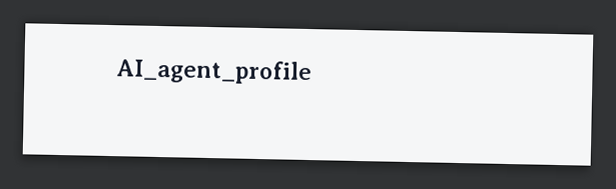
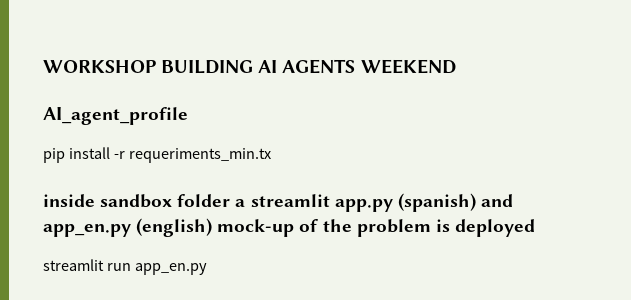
[116,58,312,86] AI_agent_profile -> [43,59,456,74] [43,107,188,125] [43,147,271,163] [43,193,513,212] [43,218,535,237] [43,259,207,275] WORKSHOP BUILDING AI AGENTS WEEKEND // AI_agent_profile // pip install -r requeriments_min.tx // inside sandbox folder a streamlit app.py (spanish) and app_en.py (english) mock-up of the problem is deployed // streamlit run app_en.py

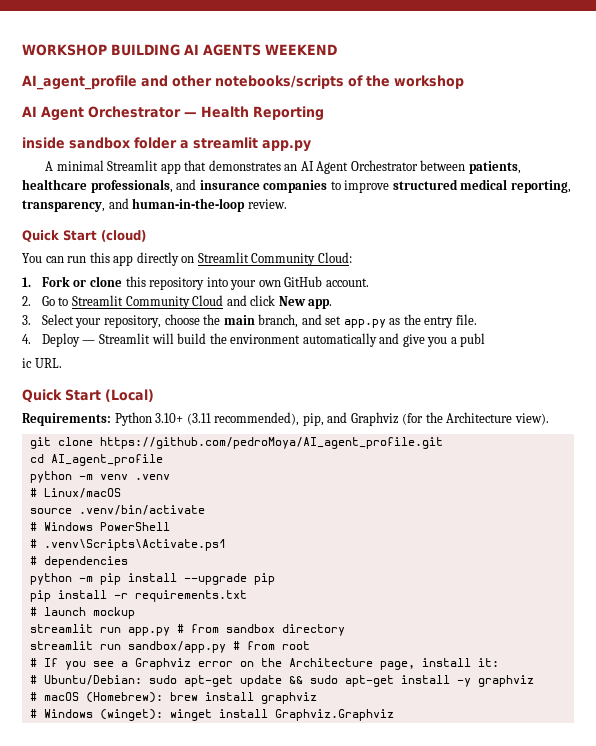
[43,147,271,163] // pip install -r requeriments_min.tx -> [141,75,464,89] [22,106,324,121] and other notebooks/scripts of the workshop // AI Agent Orchestrator — Health Reporting
[397,193,513,212] [43,218,535,237] [43,259,207,275] (spanish) and app_en.py (english) mock-up of the problem is deployed // streamlit run app_en.py -> [44,160,521,174] [22,179,571,193] [22,198,287,212] [22,230,146,242] [22,252,352,266] [22,276,369,290] [22,295,333,309] [22,314,477,328] [22,333,486,347] [22,358,62,368] [22,389,154,403] [22,412,549,426] [29,437,443,449] [29,454,163,466] [29,471,170,483] [29,488,121,498] [29,505,205,515] [29,522,170,531] [29,539,226,551] [29,556,128,568] [29,573,275,585] [29,590,247,602] [29,607,135,619] [29,624,345,636] [29,641,310,653] [29,658,499,670] [29,675,534,687] [29,692,317,704] [29,709,394,721] // A minimal Streamlit app that demonstrates an AI Agent Orchestrator between patients, healthcare professionals, and insurance companies to improve structured medical reporting, transparency, and human‑in‑the‑loop review. // Quick Start (cloud) // You can run this app directly on Streamlit Community Cloud: // 1. Fork or clone this repository into your own GitHub account. // 2. Go to Streamlit Community Cloud and click New app. // 3. Select your repository, choose the main branch, and set app.py as the entry file. // 4. Deploy — Streamlit will build the environment automatically and give you a publ // ic URL. // Quick Start (Local) // Requirements: Python 3.10+ (3.11 recommended), pip, and Graphviz (for the Architecture view). // git clone https://github.com/pedroMoya/AI_agent_profile.git // cd AI_agent_profile // python -m venv .venv // # Linux/macOS // source .venv/bin/activate // # Windows PowerShell // # .venv\Scripts\Activate.ps1 // # dependencies // python -m pip install --upgrade pip // pip install -r requirements.txt // # launch mockup // streamlit run app.py # from sandbox directory // streamlit run sandbox/app.py # from root // # If you see a Graphviz error on the Architecture page, install it: // # Ubuntu/Debian: sudo apt-get update && sudo apt-get install -y graphviz // # macOS (Homebrew): brew install graphviz // # Windows (winget): winget install Graphviz.Graphviz

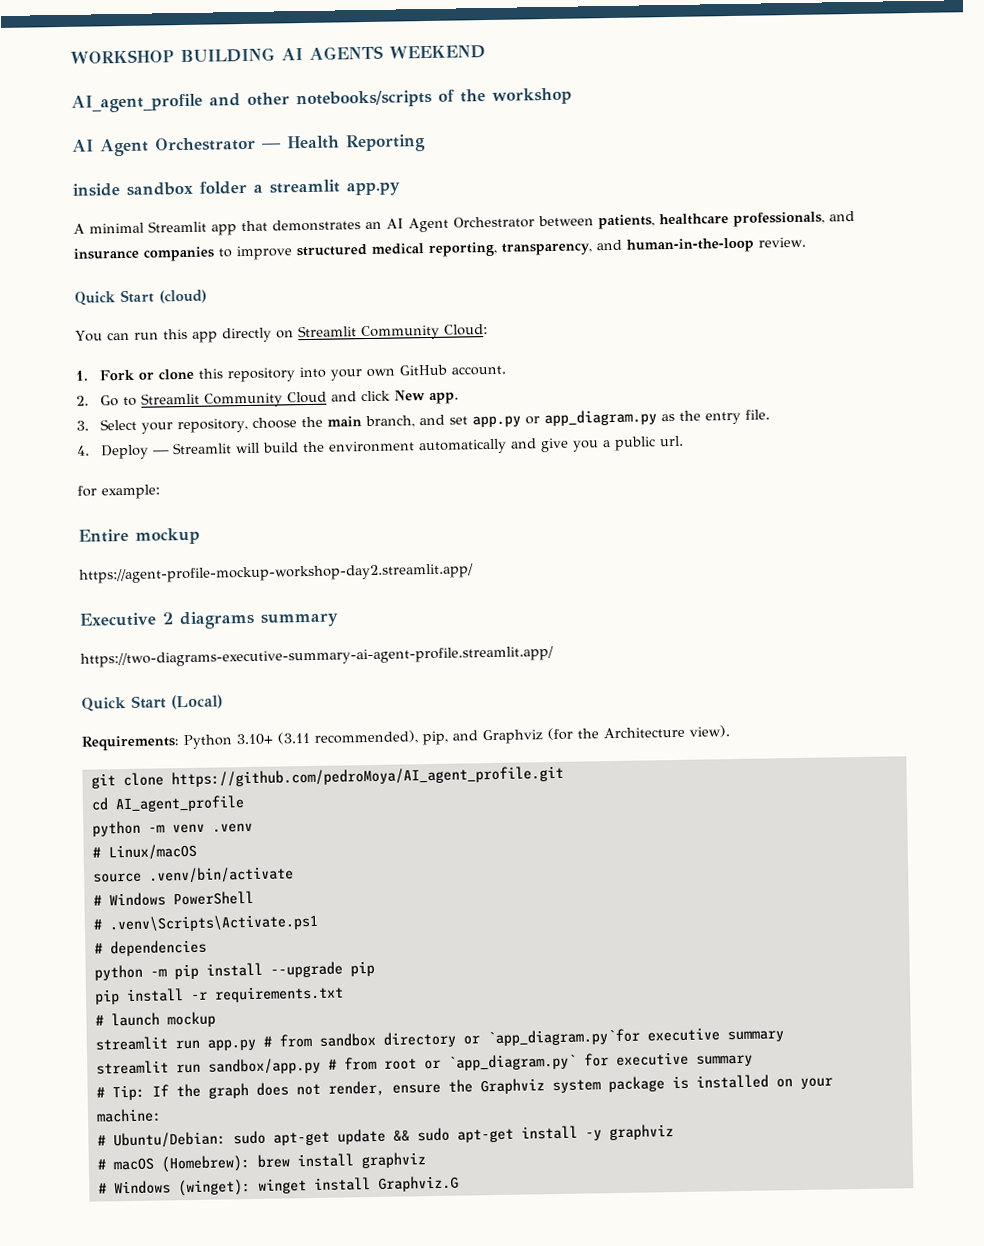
(386, 323) none -> [524,409,657,427] or app_diagram.py
[460,333,486,347] [22,358,62,368] publ // ic URL. -> [613,435,684,451] [77,484,160,500] [78,527,200,545] [79,563,474,584] [79,610,339,630] [80,645,554,668] public url. // for example: // Entire mockup // https://agent-profile-mockup-workshop-day2.streamlit.app/ // Executive 2 diagrams summary // https://two-diagrams-executive-summary-ai-agent-profile.streamlit.app/
(345, 630) none -> [462,1027,784,1047] or `app_diagram.py`for executive summary
[29,658,499,670] // # If you see a Graphviz error on the Architecture page, install it: -> [423,1051,753,1071] [95,1074,833,1101] [95,1108,162,1123] or `app_diagram.py` for executive summary // # Tip: If the graph does not render, ensure the Graphviz system package is installed on your machine:
[274,709,394,721] Graphviz.Graphviz -> [377,1175,459,1192] Graphviz.G

